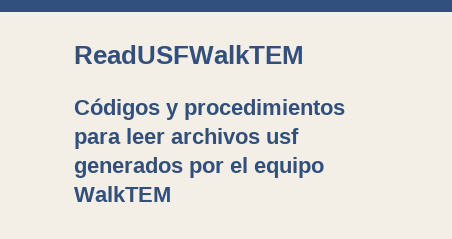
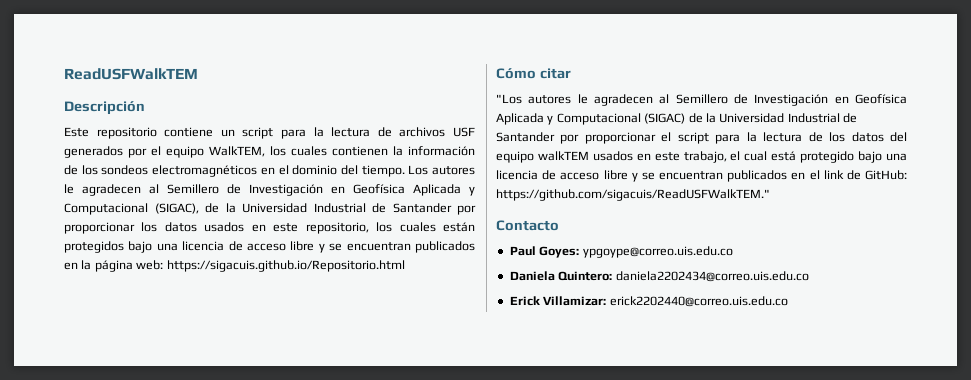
[74,98,345,120] [74,128,299,149] [74,157,324,178] [74,186,171,202] Códigos y procedimientos para leer archivos usf generados por el equipo WalkTEM -> [64,101,145,115] [64,127,476,139] [64,146,475,158] [64,165,475,177] [64,184,475,196] [64,203,476,215] [64,222,476,234] [64,241,475,253] [64,260,405,272] [496,68,571,79] [496,94,907,106] [496,113,857,125] [496,132,907,144] [496,151,908,163] [496,170,907,182] [496,189,770,201] [496,220,559,231] [509,246,733,258] [509,271,809,282] [509,296,788,307] Descripción // Este repositorio contiene un script para la lectura de archivos USF generados por el equipo WalkTEM, los cuales contienen la información de los sondeos electromagnéticos en el dominio del tiempo. Los autores le agradecen al Semillero de Investigación en Geofísica Aplicada y Computacional (SIGAC), de la Universidad Industrial de Santander por proporcionar los datos usados en este repositorio, los cuales están protegidos bajo una licencia de acceso libre y se encuentran publicados en la página web: https://sigacuis.github.io/Repositorio.html // Cómo citar // "Los autores le agradecen al Semillero de Investigación en Geofísica Aplicada y Computacional (SIGAC) de la Universidad Industrial de Santander por proporcionar el script para la lectura de los datos del equipo walkTEM usados en este trabajo, el cual está protegido bajo una licencia de acceso libre y se encuentran publicados en el link de GitHub: https://github.com/sigacuis/ReadUSFWalkTEM." // Contacto // Paul Goyes: ypgoype@correo.uis.edu.co // Daniela Quintero: daniela2202434@correo.uis.edu.co // Erick Villamizar: erick2202440@correo.uis.edu.co

